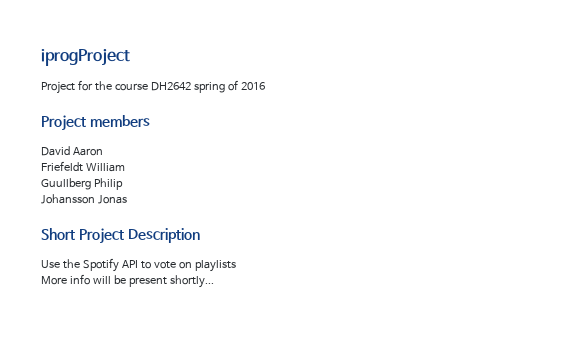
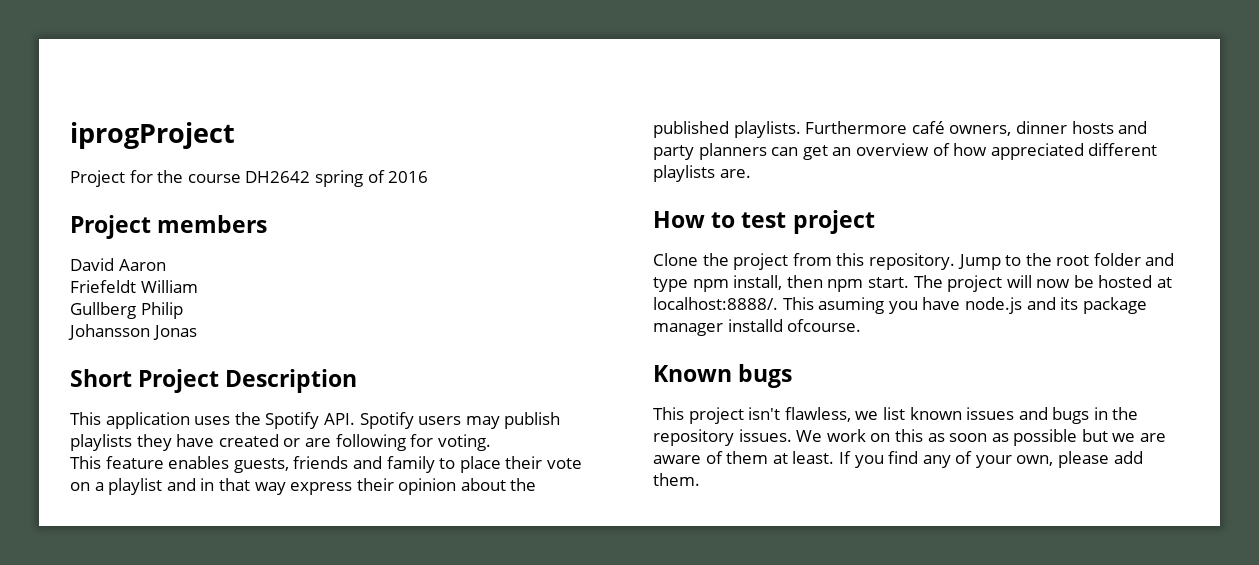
[41,178,91,190] Guullberg -> [70,302,136,319] Gullberg
[41,258,236,272] [41,274,214,288] Use the Spotify API to vote on playlists // More info will be present shortly... -> [70,412,561,429] [70,434,491,451] [70,456,582,473] [70,478,537,495] [653,121,1148,138] [653,143,1158,160] [653,165,751,182] [653,210,875,234] [653,253,1175,270] [653,275,1173,292] [653,297,1147,314] [653,319,862,336] [653,364,793,388] [653,407,1139,424] [653,429,1167,446] [653,451,1143,468] [653,473,700,486] This application uses the Spotify API. Spotify users may publish playlists they have created or are following for voting. // This feature enables guests, friends and family to place their vote on a playlist and in that way express their opinion about the published playlists. Furthermore café owners, dinner hosts and party planners can get an overview of how appreciated different playlists are. // How to test project // Clone the project from this repository. Jump to the root folder and type npm install, then npm start. The project will now be hosted at localhost:8888/. This asuming you have node.js and its package manager installd ofcourse. // Known bugs // This project isn't flawless, we list known issues and bugs in the repository issues. We work on this as soon as possible but we are aware of them at least. If you find any of your own, please add them.

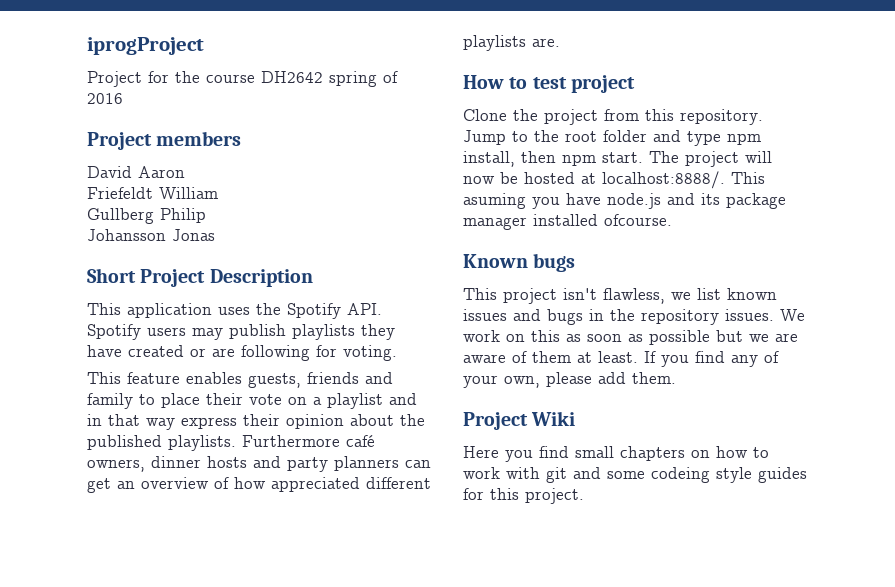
[727,319,783,332] installd -> [533,214,598,226] installed
(700, 479) none -> [463,411,576,430] [463,446,769,462] [463,467,807,483] [463,488,584,504] // Project Wiki // Here you find small chapters on how to work with git and some codeing style guides for this project.

